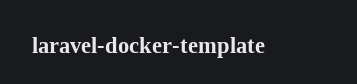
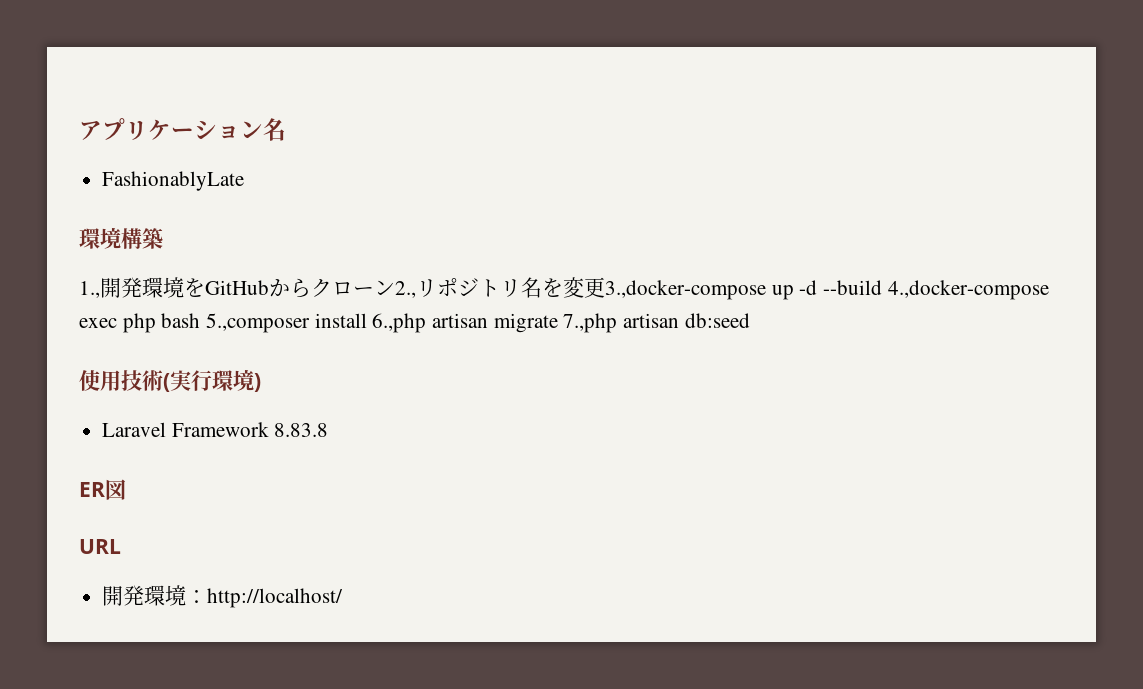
[32,37,265,58] laravel-docker-template -> [79,118,286,141] [102,171,245,191] [79,228,163,249] [79,277,1049,300] [79,313,750,333] [79,370,261,392] [102,422,329,437] [79,479,126,500] [79,539,121,554] [102,585,344,608] アプリケーション名 // FashionablyLate // 環境構築 // 1.,開発環境をGitHubからクローン2.,リポジトリ名を変更3.,docker-compose up -d --build 4.,docker-compose exec php bash 5.,composer install 6.,php artisan migrate 7.,php artisan db:seed // 使用技術(実行環境) // Laravel Framework 8.83.8 // ER図 // URL // 開発環境：http://localhost/

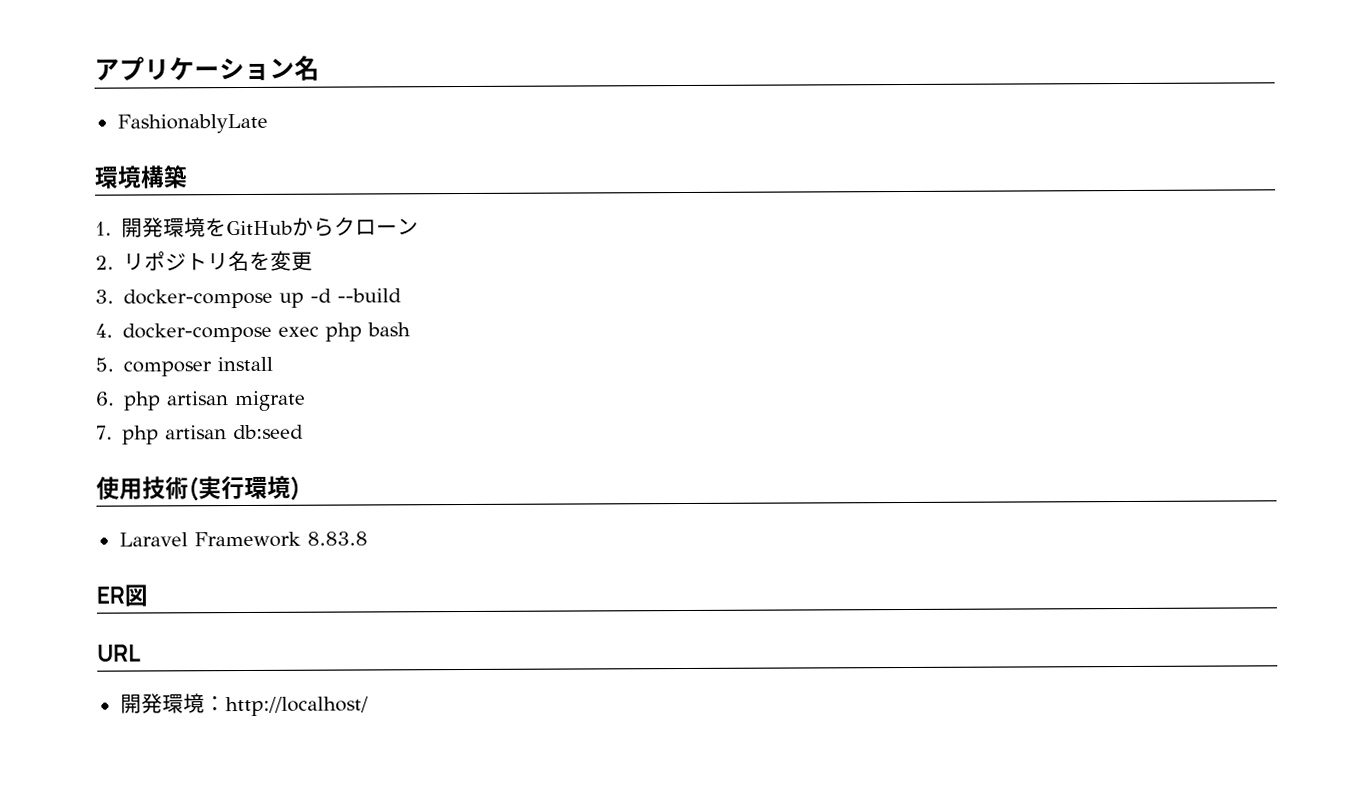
[79,281,100,298] 1., -> [95,221,112,236] 1.
[395,281,416,298] 2., -> [95,255,114,270] // 2.
[605,280,766,300] 3.,docker-compose -> [95,288,274,309] // 3. docker-compose
[887,280,1049,300] 4.,docker-compose -> [95,322,273,343] // 4. docker-compose
[206,313,311,333] 5.,composer -> [95,357,213,377] // 5. composer
[372,313,427,333] 6.,php -> [95,391,162,411] // 6. php
[563,313,618,333] 7.,php -> [96,425,160,445] // 7. php

